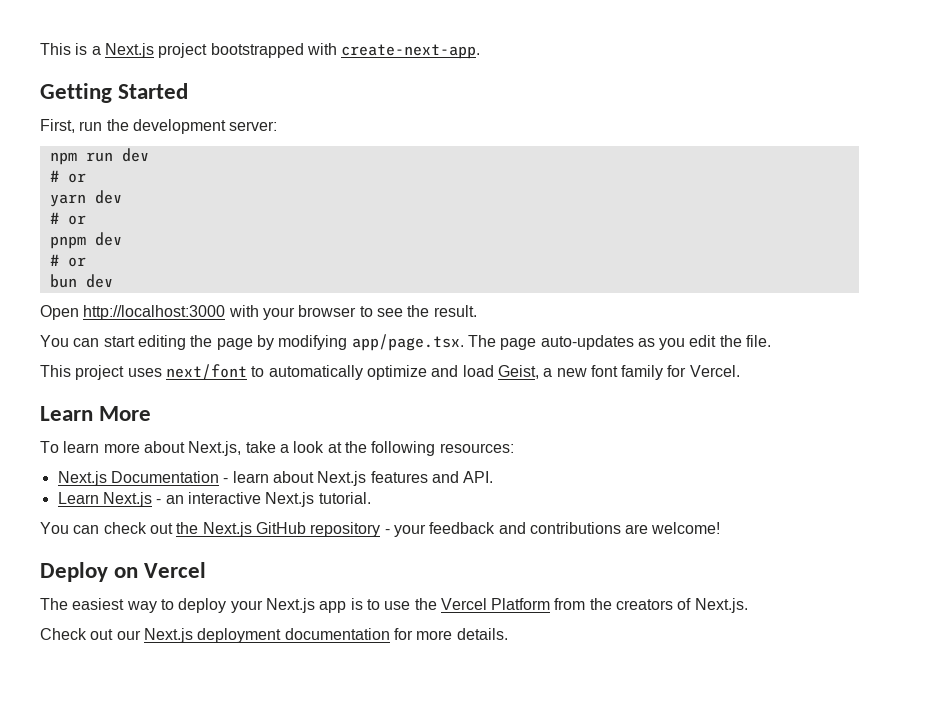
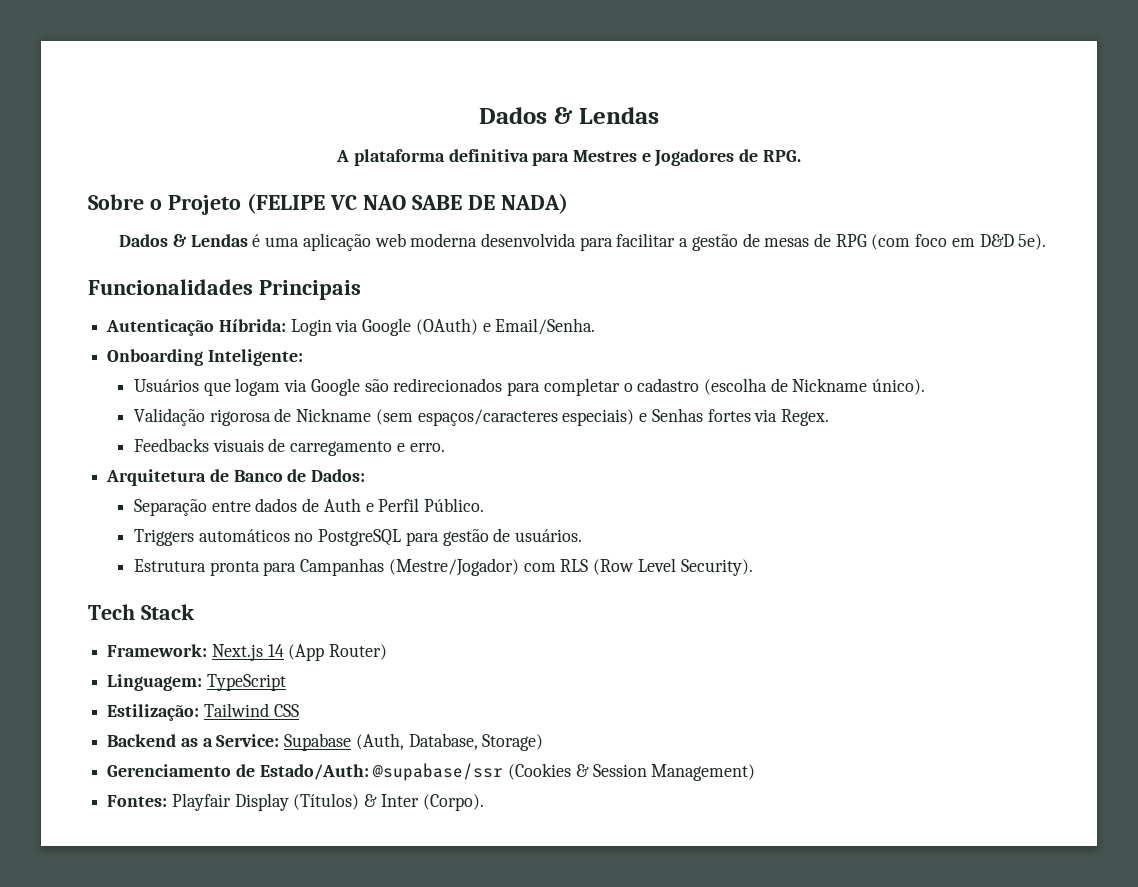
[40,43,481,59] [40,83,189,103] [40,119,278,134] [49,148,149,165] [49,170,86,183] [49,190,122,207] [49,212,86,225] [49,232,122,249] [49,254,86,267] [49,274,113,288] [40,305,477,320] [40,334,772,351] [40,364,740,380] [40,406,152,421] [40,441,514,456] [57,471,494,486] [57,492,371,507] [40,522,721,537] [40,562,207,582] [40,598,748,613] [40,628,508,643] This is a Next.js project bootstrapped with create-next-app. // Getting Started // First, run the development server: // npm run dev // # or // yarn dev // # or // pnpm dev // # or // bun dev // Open http://localhost:3000 with your browser to see the result. // You can start editing the page by modifying app/page.tsx. The page auto-updates as you edit the file. // This project uses next/font to automatically optimize and load Geist, a new font family for Vercel. // Learn More // To learn more about Next.js, take a look at the following resources: // Next.js Documentation - learn about Next.js features and API. // Learn Next.js - an interactive Next.js tutorial. // You can check out the Next.js GitHub repository - your feedback and contributions are welcome! // Deploy on Vercel // The easiest way to deploy your Next.js app is to use the Vercel Platform from the creators of Next.js. // Check out our Next.js deployment documentation for more details. -> [478,107,660,124] [336,149,801,167] [88,193,568,215] [119,233,1047,251] [88,279,361,300] [106,318,596,336] [107,349,303,366] [134,378,926,396] [134,408,829,426] [134,438,445,456] [106,469,366,486] [134,498,485,516] [134,528,583,546] [134,558,753,576] [88,604,195,620] [107,644,388,661] [107,674,286,691] [107,703,299,721] [107,733,544,751] [107,763,756,781] [107,793,484,811] Dados & Lendas // A plataforma definitiva para Mestres e Jogadores de RPG. // Sobre o Projeto (FELIPE VC NAO SABE DE NADA) // Dados & Lendas é uma aplicação web moderna desenvolvida para facilitar a gestão de mesas de RPG (com foco em D&D 5e). // Funcionalidades Principais // Autenticação Híbrida: Login via Google (OAuth) e Email/Senha. // Onboarding Inteligente: // Usuários que logam via Google são redirecionados para completar o cadastro (escolha de Nickname único). // Validação rigorosa de Nickname (sem espaços/caracteres especiais) e Senhas fortes via Regex. // Feedbacks visuais de carregamento e erro. // Arquitetura de Banco de Dados: // Separação entre dados de Auth e Perfil Público. // Triggers automáticos no PostgreSQL para gestão de usuários. // Estrutura pronta para Campanhas (Mestre/Jogador) com RLS (Row Level Security). // Tech Stack // Framework: Next.js 14 (App Router) // Linguagem: TypeScript // Estilização: Tailwind CSS // Backend as a Service: Supabase (Auth, Database, Storage) // Gerenciamento de Estado/Auth: @supabase/ssr (Cookies & Session Management) // Fontes: Playfair Display (Títulos) & Inter (Corpo).

